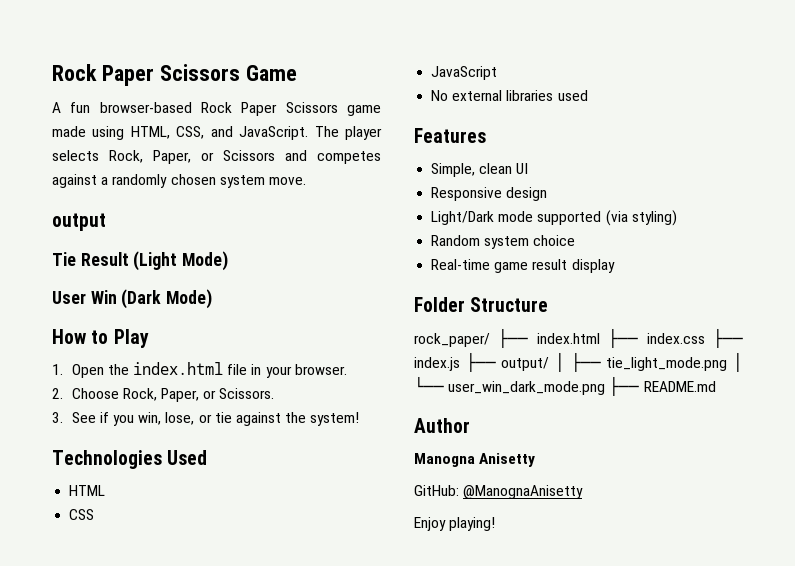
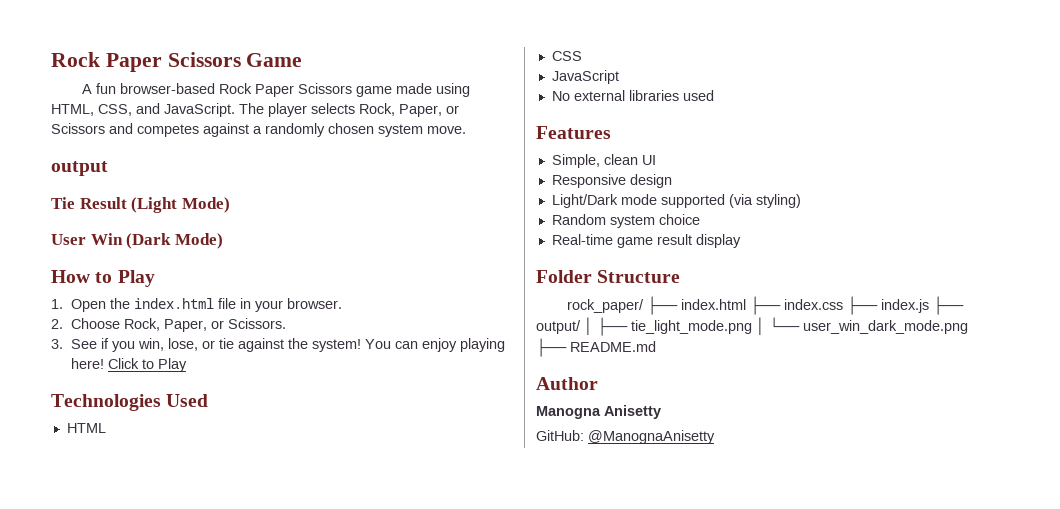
(360, 419) none -> [364,338,505,352] [70,358,187,372] You can enjoy playing here! Click to Play
[414,517,496,531] // Enjoy playing! -> (715, 437) none

